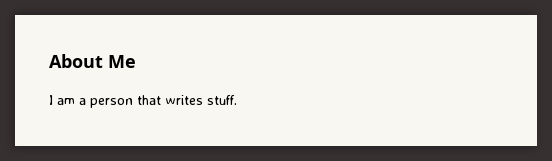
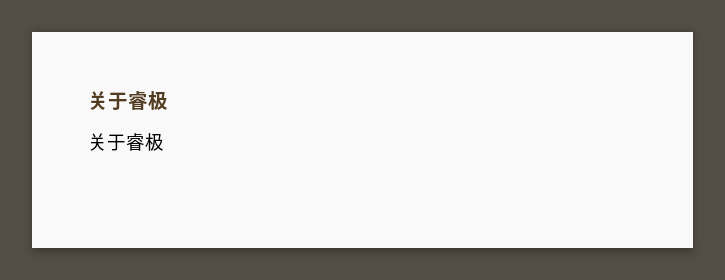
[49,54,136,68] [49,95,237,108] About Me // I am a person that writes stuff. -> [88,91,168,110] [88,133,164,151] 关于睿极 // 关于睿极

